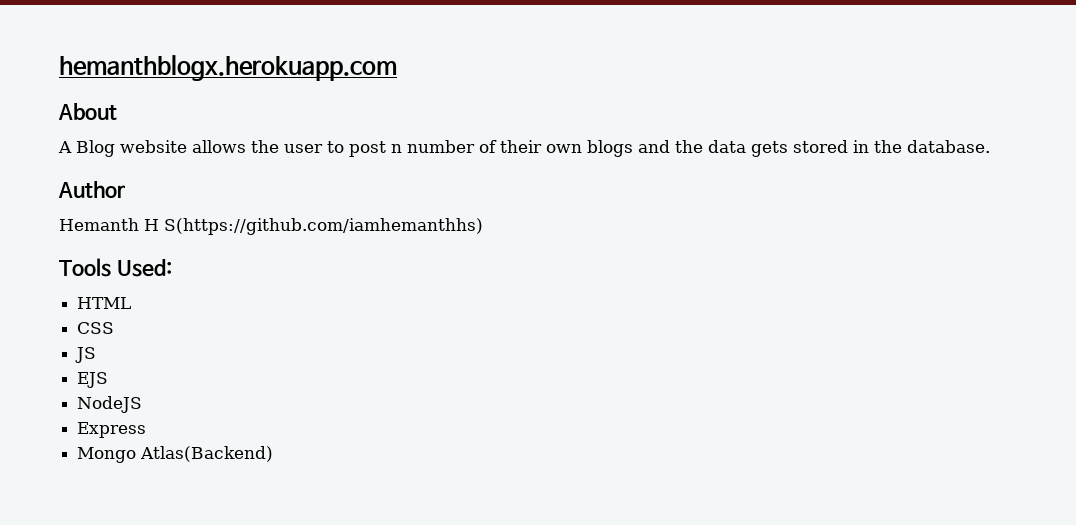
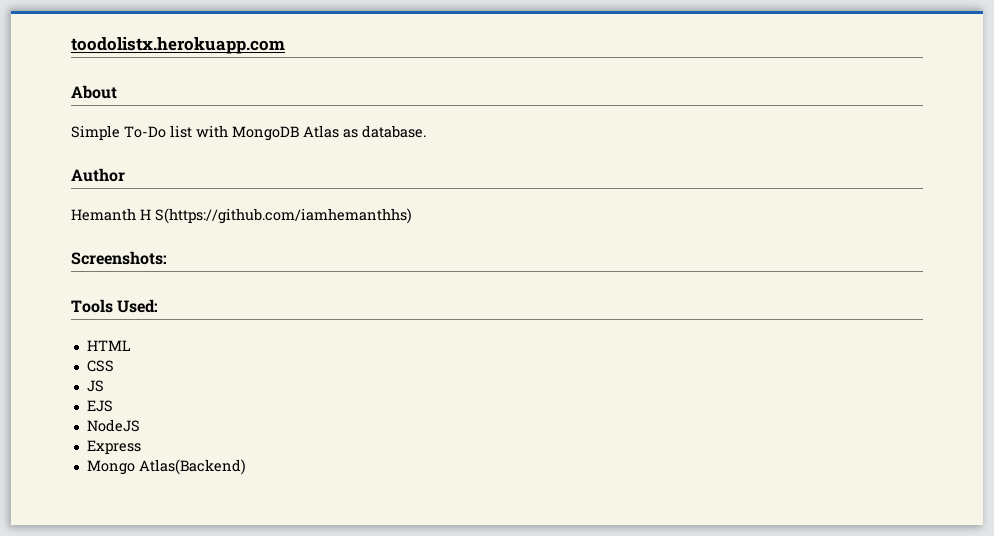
[59,55,397,81] hemanthblogx.herokuapp.com -> [71,37,285,54] toodolistx.herokuapp.com
[58,140,902,157] A Blog website allows the user to post n number of their own blogs and the data gets stored in the -> [71,125,358,141] Simple To-Do list with MongoDB Atlas as
(483, 226) none -> [71,251,167,265] // Screenshots:

